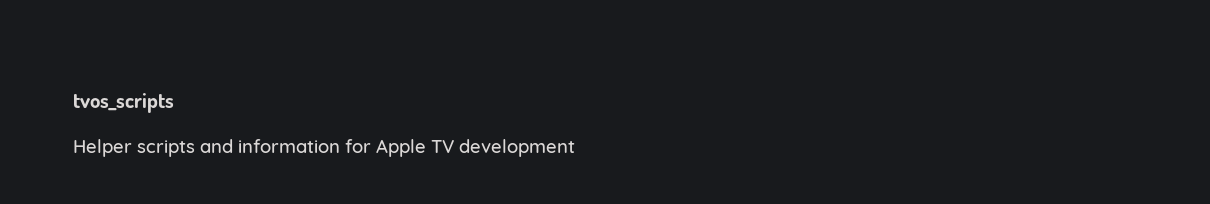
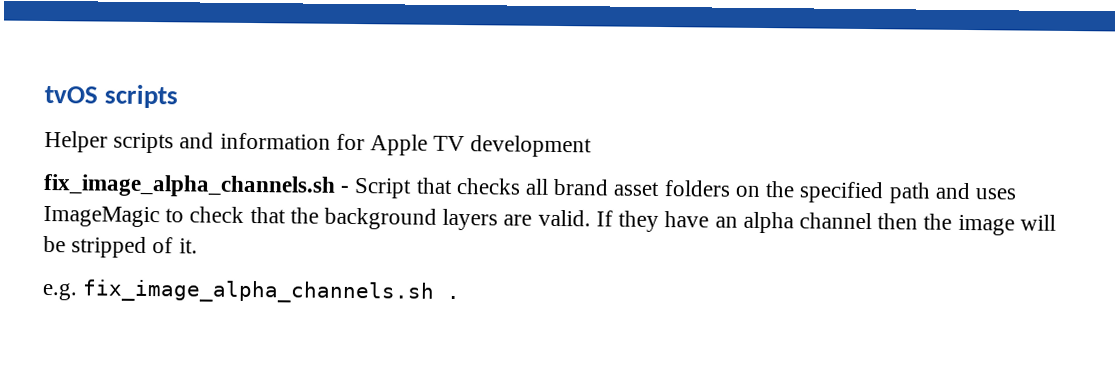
[73,93,174,113] tvos_scripts -> [44,84,179,109] tvOS scripts
(575, 148) none -> [43,173,1016,204] [43,205,1056,236] [43,235,198,258] [42,279,461,304] // fix_image_alpha_channels.sh - Script that checks all brand asset folders on the specified path and uses ImageMagic to check that the background layers are valid. If they have an alpha channel then the image will be stripped of it. // e.g. fix_image_alpha_channels.sh .

